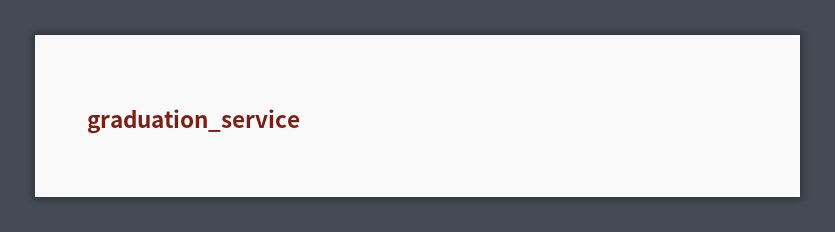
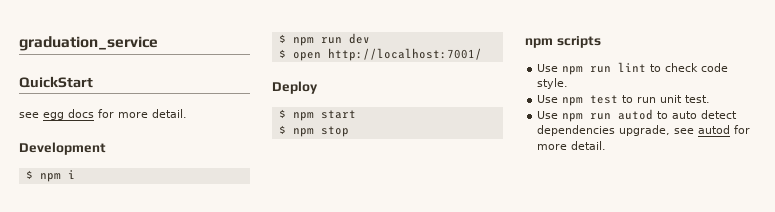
(300, 121) none -> [19,76,93,88] [19,109,187,120] [19,142,106,155] [25,170,75,182] [278,33,370,46] [278,48,482,61] [272,81,318,94] [278,109,356,121] [278,125,349,137] [525,36,601,48] [537,62,729,75] [537,78,569,89] [537,95,711,106] [537,109,738,122] [537,125,751,136] [537,141,607,150] // QuickStart // see egg docs for more detail. // Development // $ npm i // $ npm run dev // $ open http://localhost:7001/ // Deploy // $ npm start // $ npm stop // npm scripts // Use npm run lint to check code style. // Use npm test to run unit test. // Use npm run autod to auto detect dependencies upgrade, see autod for more detail.

